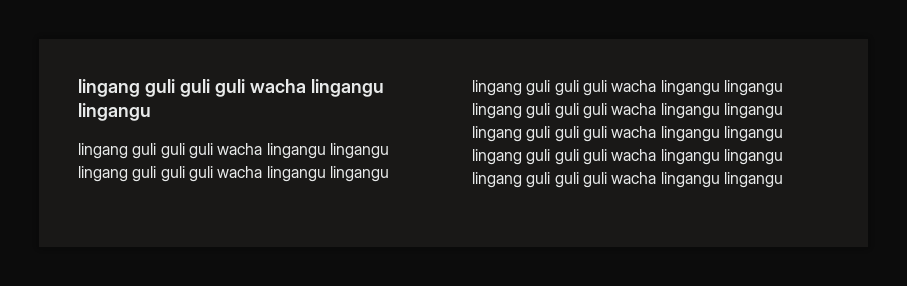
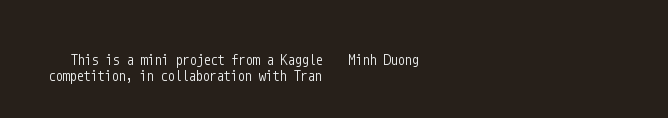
[78,79,384,97] [78,103,151,121] [78,143,389,159] [78,166,389,182] [472,80,783,96] [472,103,783,119] [472,126,783,142] [472,149,783,165] [472,172,783,188] lingang guli guli guli wacha lingangu lingangu // lingang guli guli guli wacha lingangu lingangu lingang guli guli guli wacha lingangu lingangu lingang guli guli guli wacha lingangu lingangu lingang guli guli guli wacha lingangu lingangu lingang guli guli guli wacha lingangu lingangu lingang guli guli guli wacha lingangu lingangu lingang guli guli guli wacha lingangu lingangu -> [70,54,323,68] [48,70,321,84] [348,54,418,67] This is a mini project from a Kaggle competition, in collaboration with Tran Minh Duong

